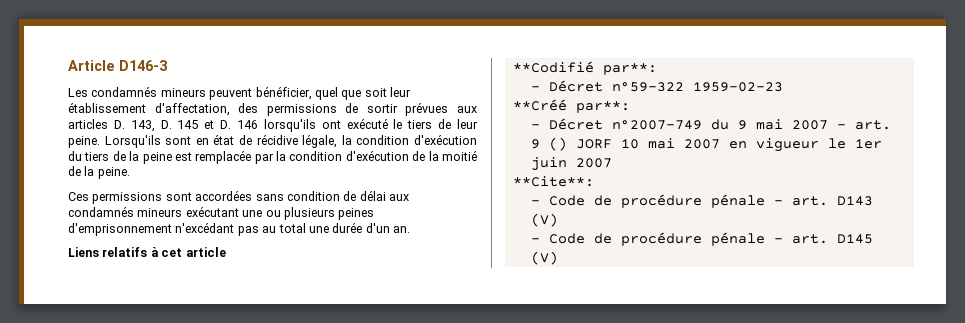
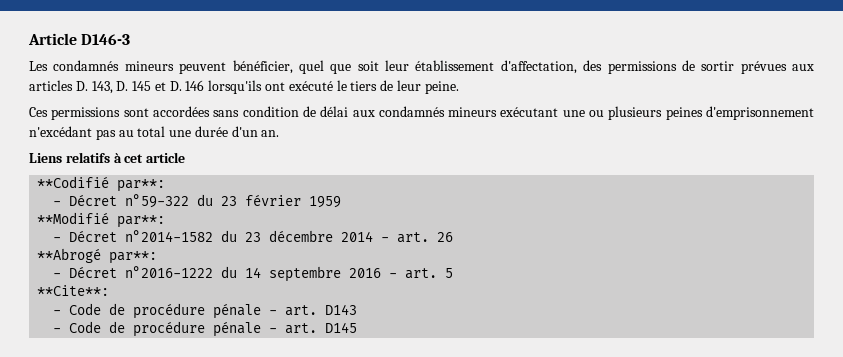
[104,134,477,148] [68,150,477,164] [68,166,130,179] Lorsqu'ils sont en état de récidive légale, la condition d'exécution du tiers de la peine est remplacée par la condition d'exécution de la moitié de la peine. -> (459, 87) none
[692,82,783,92] [512,99,630,113] [530,118,891,130] [530,137,882,152] [530,157,612,171] 1959-02-23 // **Créé par**: // - Décret n°2007-749 du 9 mai 2007 - art. 9 () JORF 10 mai 2007 en vigueur le 1er juin 2007 -> [197,194,342,208] [37,212,166,228] [53,230,454,243] [37,248,158,264] [53,266,454,282] du 23 février 1959 // **Modifié par**: // - Décret n°2014-1582 du 23 décembre 2014 - art. 26 // **Abrogé par**: // - Décret n°2016-1222 du 14 septembre 2016 - art. 5
[530,213,558,227] (V) -> (358, 309) none
[530,251,558,265] (V) -> (358, 327) none

